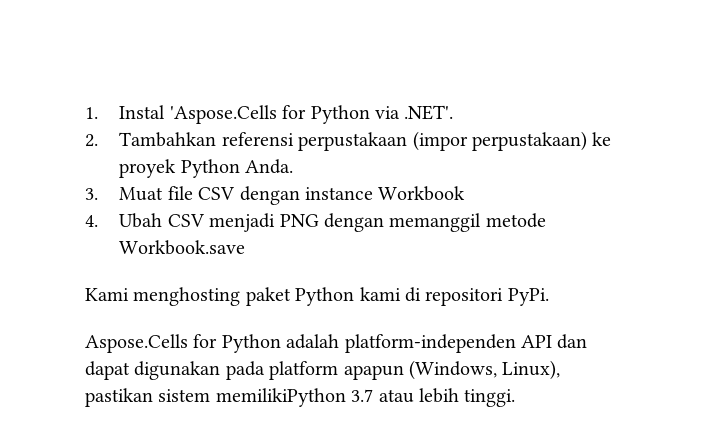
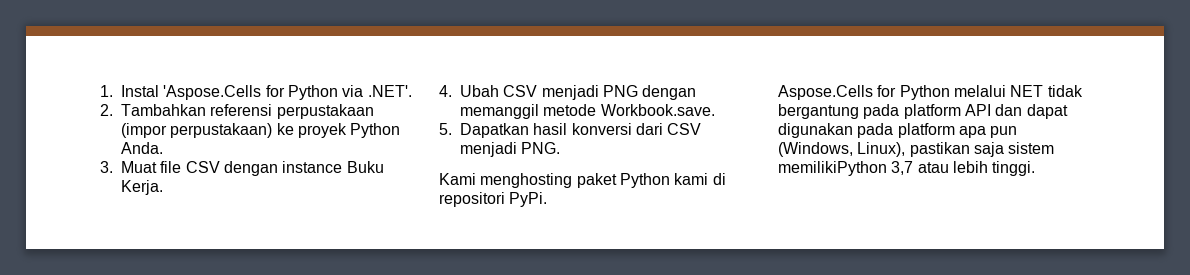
[378,186,466,201] Workbook -> [346,161,384,173] [121,180,163,195] Buku Kerja.
[119,240,246,255] Workbook.save -> [600,104,715,116] [439,123,702,138] [460,142,561,157] Workbook.save. // 5. Dapatkan hasil konversi dari CSV menjadi PNG.
[286,334,516,353] adalah platform-independen -> [953,85,1083,97] [778,104,961,119] melalui NET tidak bergantung pada platform
[343,365,404,380] apapun -> [958,126,1018,138] apa pun
(153, 397) none -> [973,142,1004,157] saja
[351,389,374,402] 3.7 -> [891,161,914,175] 3,7

